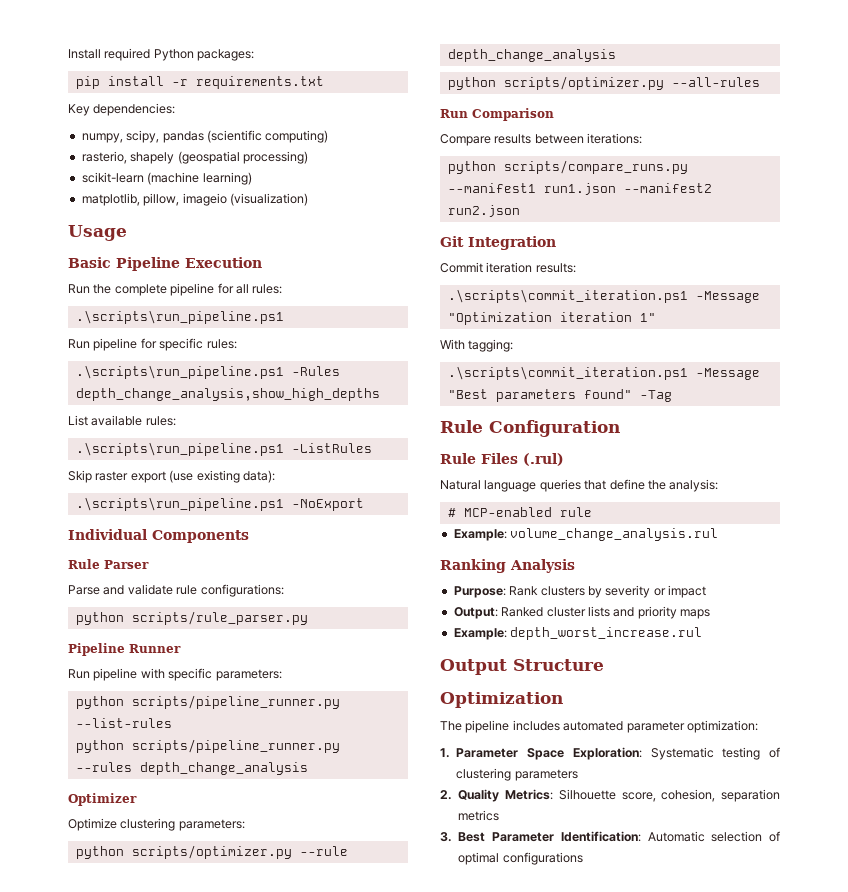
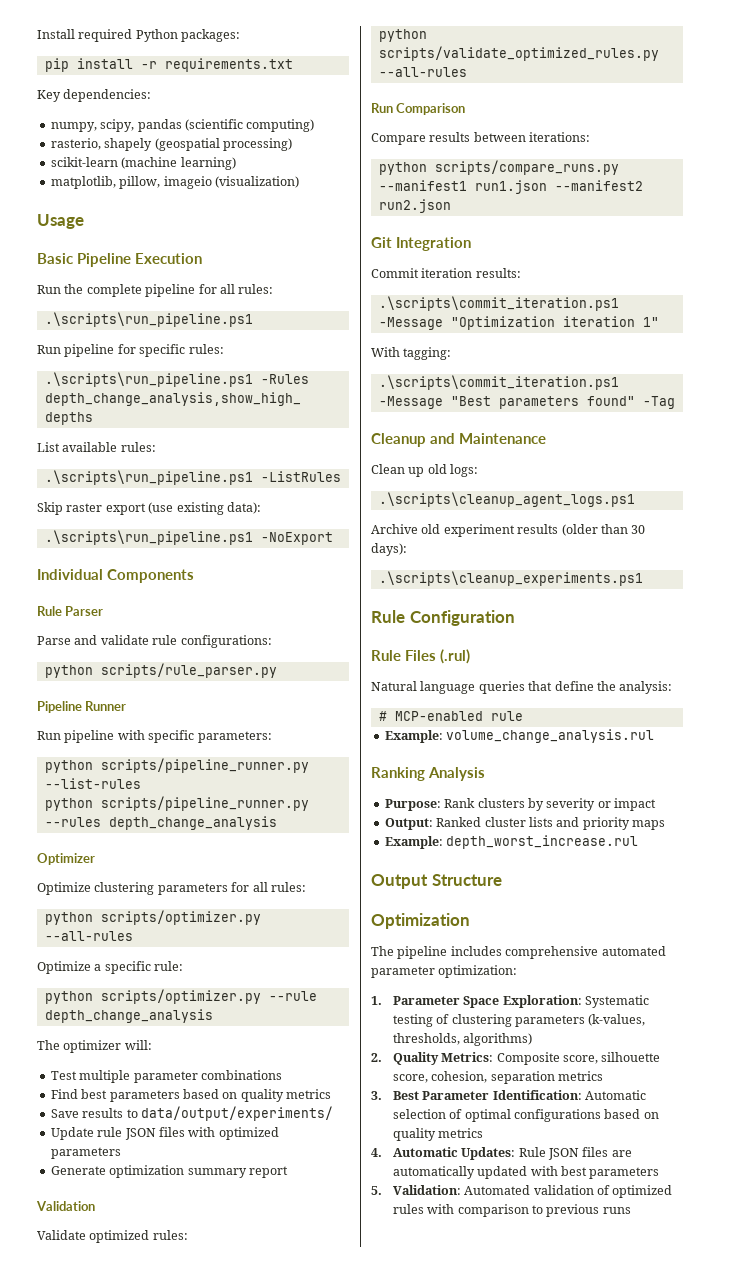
[178,819,245,831] [75,845,348,859] [447,49,616,62] [447,76,664,90] parameters: // python scripts/optimizer.py --rule depth_change_analysis // python scripts/optimizer.py -> [157,882,306,895] [44,910,261,925] [44,931,133,941] [37,961,184,974] [44,989,317,1004] [44,1009,213,1023] [37,1040,152,1053] [50,1070,282,1083] [50,1089,331,1102] [50,1106,333,1121] [50,1127,279,1140] [50,1147,121,1159] [50,1165,288,1178] [36,1201,95,1211] [37,1230,188,1243] [378,29,427,42] [378,46,659,61] parameters for all rules: // python scripts/optimizer.py --all-rules // Optimize a specific rule: // python scripts/optimizer.py --rule depth_change_analysis // The optimizer will: // Test multiple parameter combinations // Find best parameters based on quality metrics // Save results to data/output/experiments/ // Update rule JSON files with optimized parameters // Generate optimization summary report // Validation // Validate optimized rules: // python scripts/validate_optimized_rules.py
(672, 396) none -> [371,433,546,447] [371,464,479,477] [378,492,635,507] [371,524,646,537] [371,543,407,556] [378,571,643,586] // Cleanup and Maintenance // Clean up old logs: // .\scripts\cleanup_agent_logs.ps1 // Archive old experiment results (older than 30 days): // .\scripts\cleanup_experiments.ps1
(560, 725) none -> [505,946,599,959] comprehensive
(578, 775) none -> [588,1014,646,1026] [392,1033,533,1046] (k-values, thresholds, algorithms)
[558,789,616,800] Silhouette -> [496,1052,661,1065] Composite score, silhouette
(583, 858) none -> [604,1109,659,1119] [392,1128,484,1141] [371,1147,632,1160] [392,1166,660,1179] [371,1185,673,1198] [392,1204,631,1217] based on quality metrics // 4. Automatic Updates: Rule JSON files are automatically updated with best parameters // 5. Validation: Automated validation of optimized rules with comparison to previous runs

